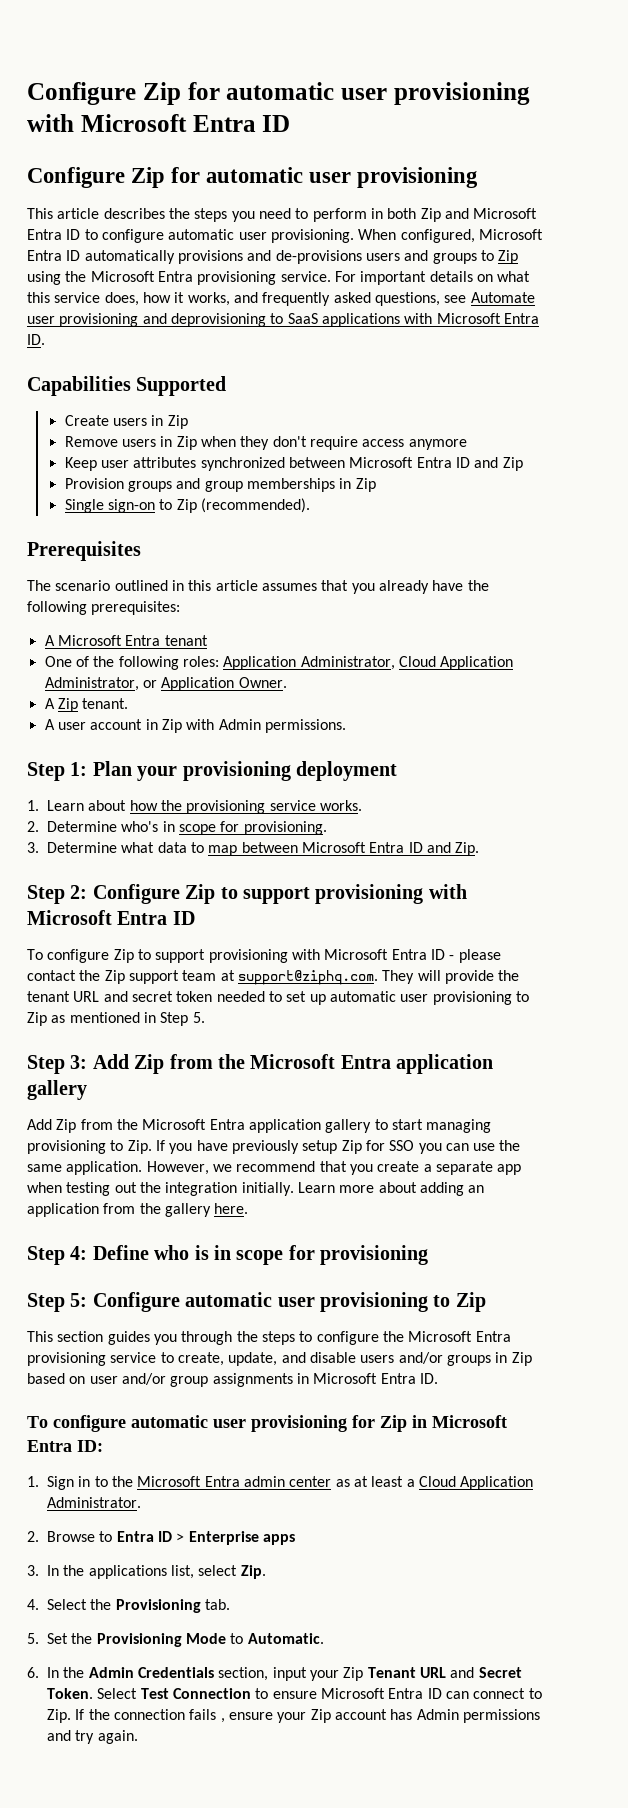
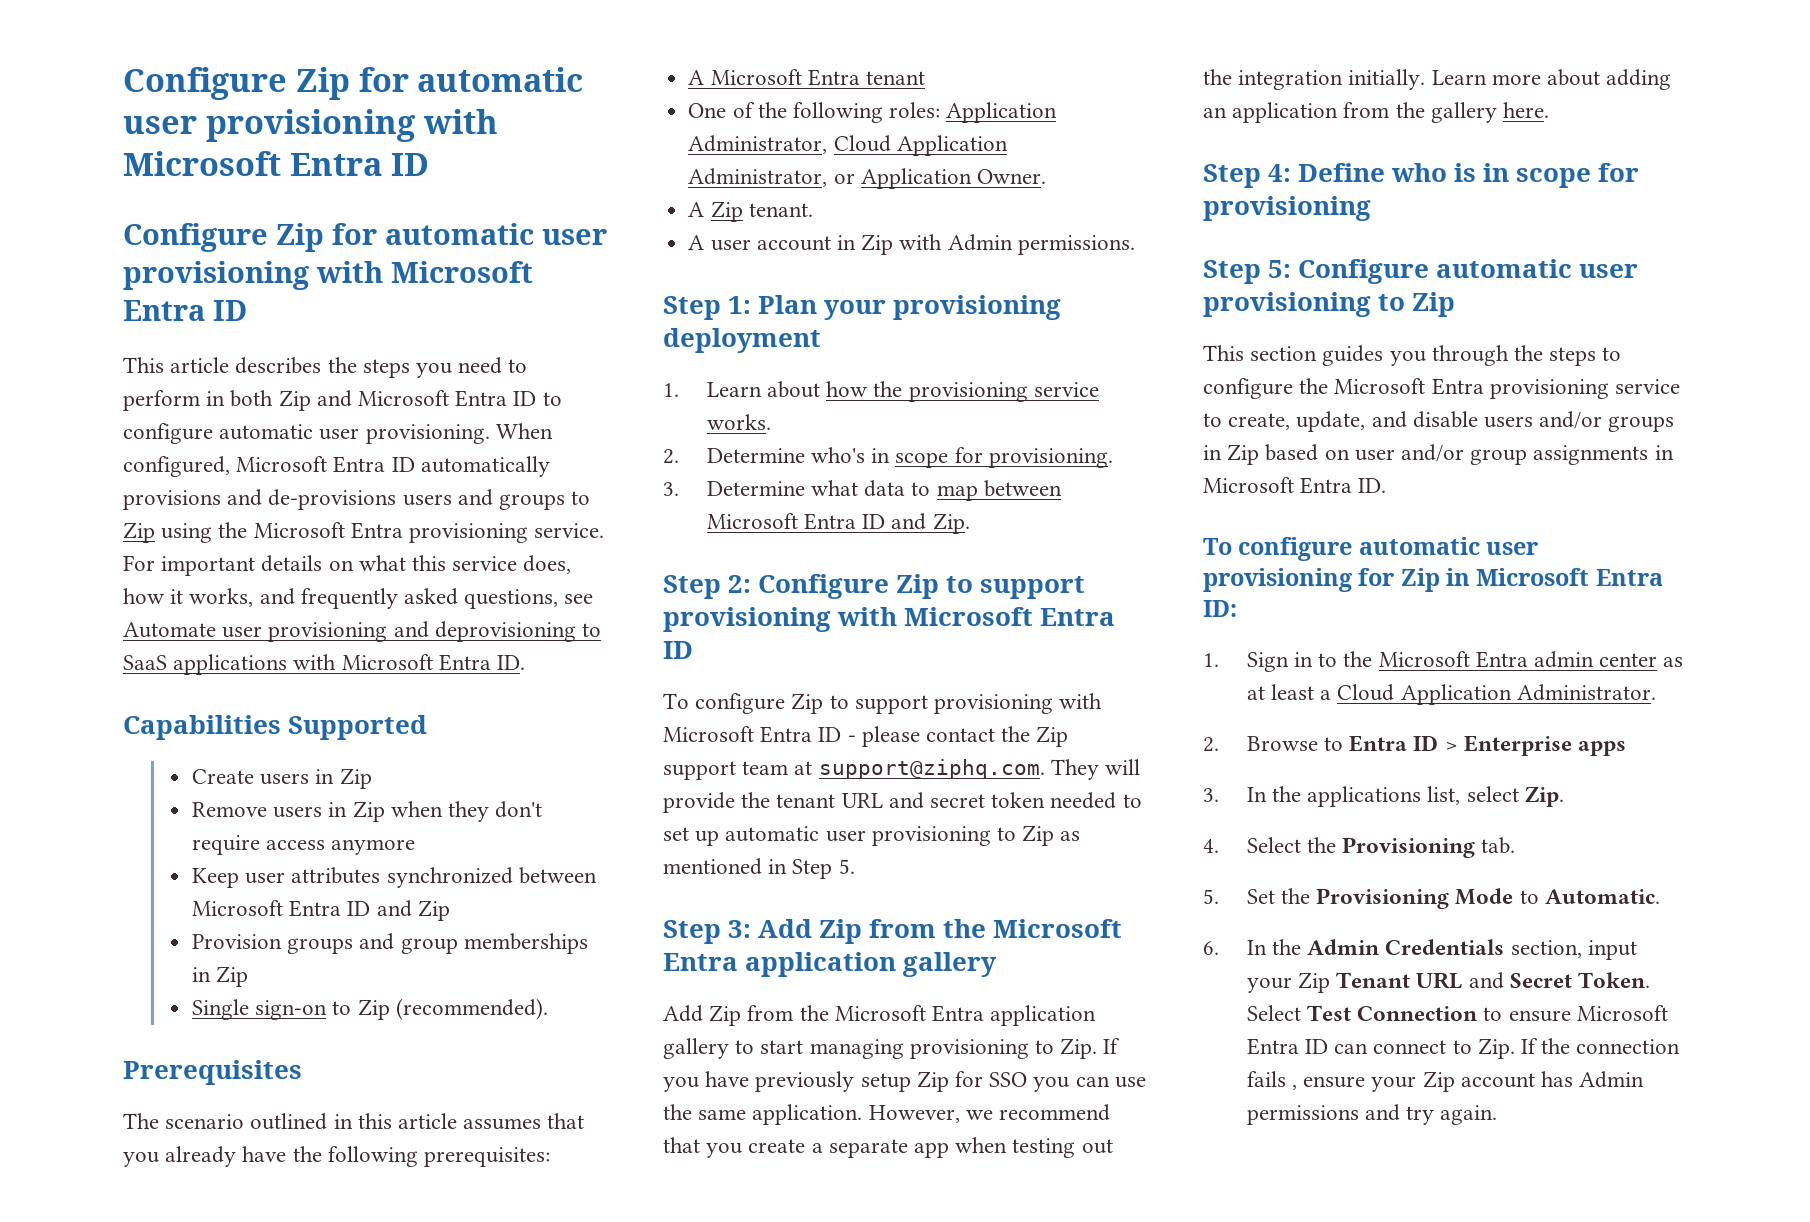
(479, 177) none -> [316,261,533,283] [123,300,247,321] with Microsoft Entra ID

